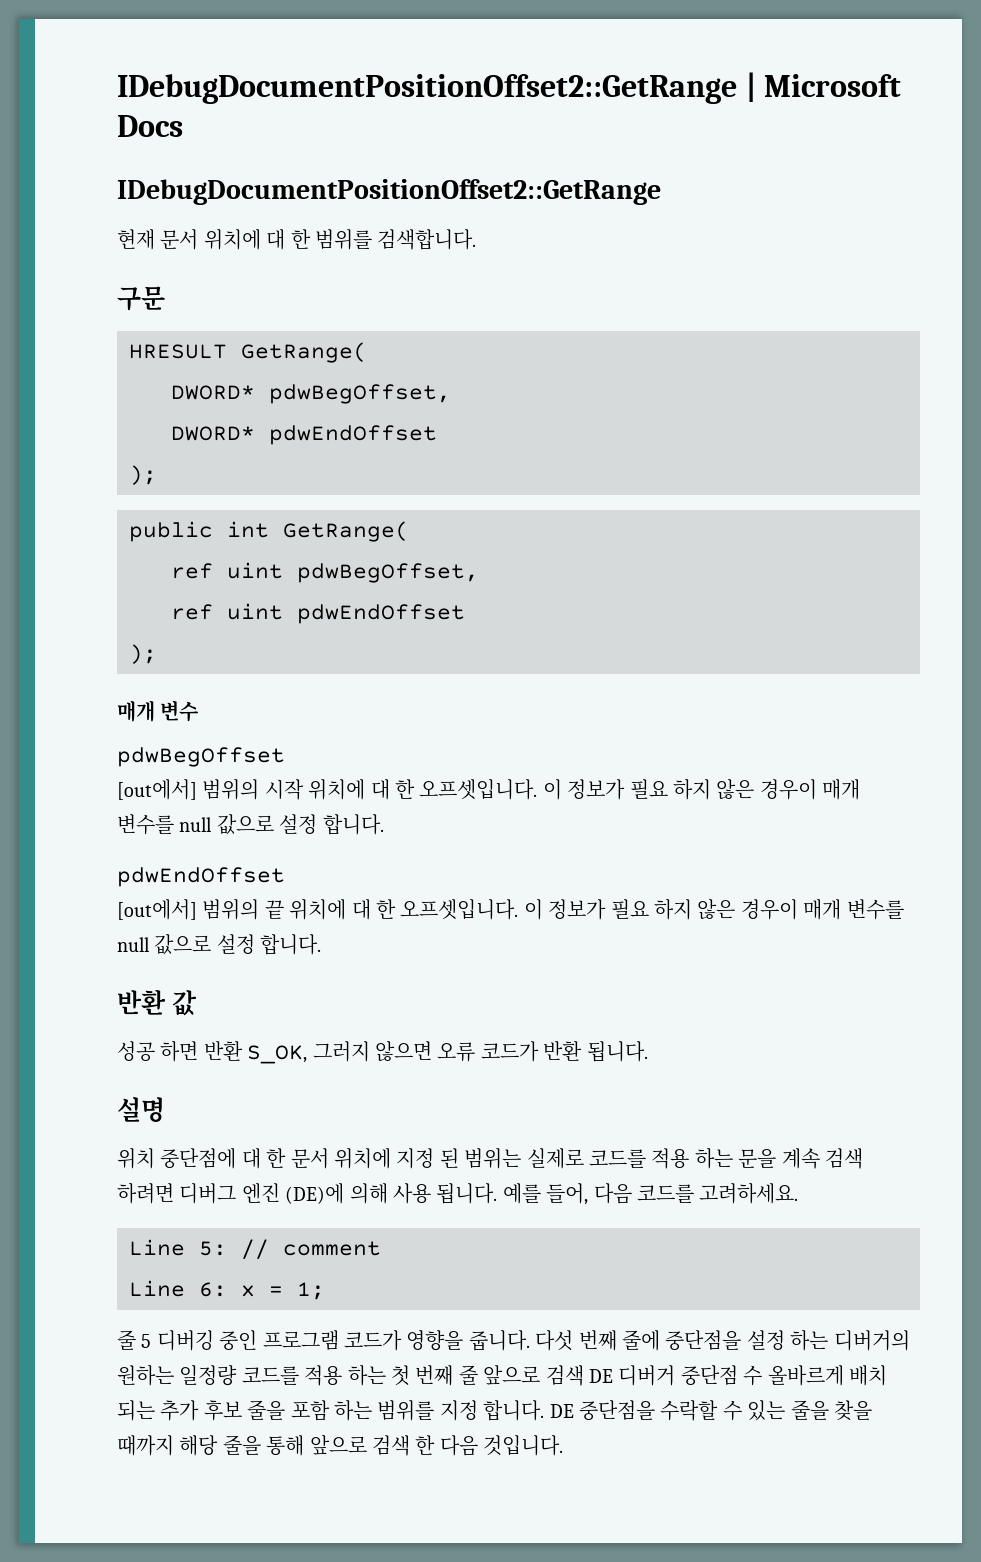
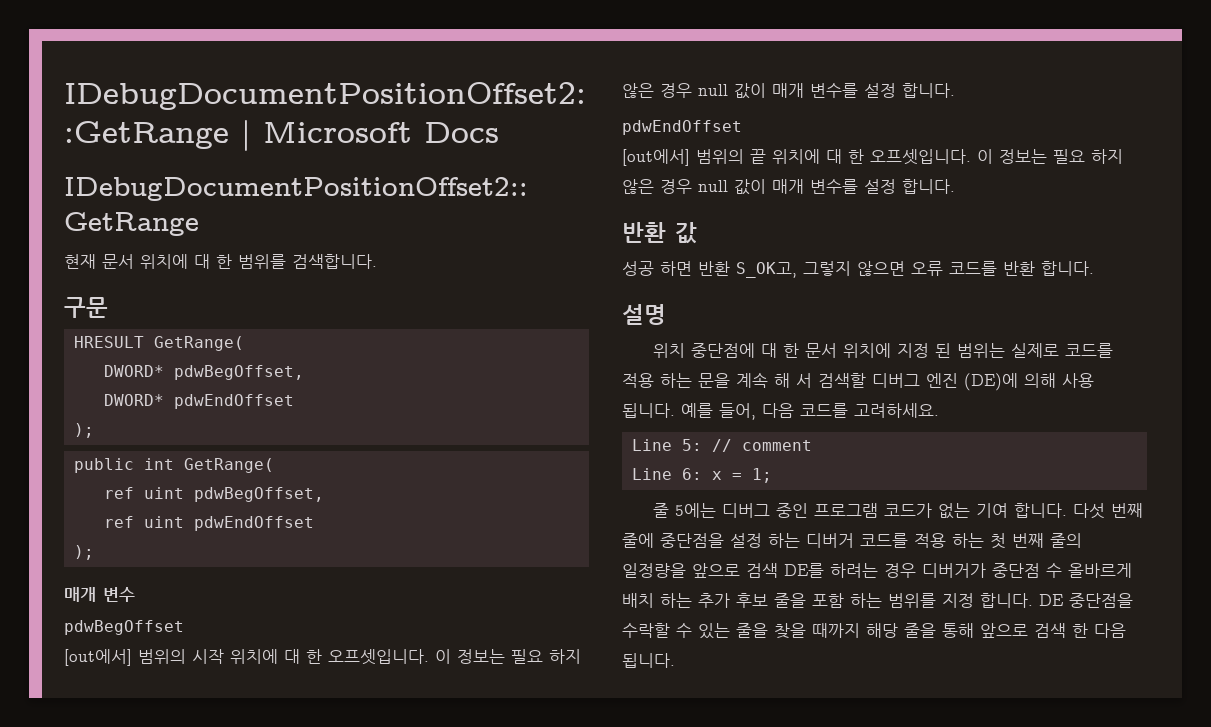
[567,779,861,800] [117,814,274,835] 정보가 필요 하지 않은 경우이 매개 변수를 null 값으로 -> [457,649,581,664] [622,83,858,99] 정보는 필요 하지 않은 경우 null 값이 매개 변수를
[548,899,904,920] [117,934,212,955] 정보가 필요 하지 않은 경우이 매개 변수를 null 값으로 -> [999,149,1123,164] [622,179,858,195] 정보는 필요 하지 않은 경우 null 값이 매개 변수를
[247,1041,648,1064] S_OK, 그러지 않으면 오류 코드가 반환 됩니다. -> [736,261,1094,278] S_OK고, 그렇지 않으면 오류 코드를 반환 합니다.
[824,1148,863,1169] [117,1183,174,1204] 검색 하려면 -> [774,373,866,388] 해 서 검색할
[141,1330,214,1351] 5 디버깅 -> [675,503,771,518] 5에는 디버그
[406,1330,530,1351] 영향을 줍니다. -> [938,503,1068,519] 없는 기여 합니다.
[833,1330,910,1351] [117,1365,238,1386] 디버거의 원하는 일정량 -> [806,533,854,548] 디버거
[458,1365,676,1386] 줄 앞으로 검색 DE 디버거 -> [1050,533,1082,548] [622,563,986,578] 줄의 일정량을 앞으로 검색 DE를 하려는 경우 디버거가
[117,1400,155,1421] 되는 -> [660,593,692,608] 하는
[483,1435,564,1456] 것입니다. -> [622,653,675,668] 됩니다.

